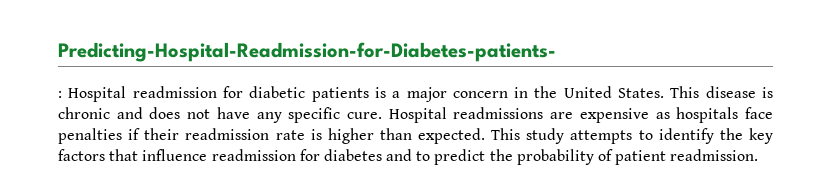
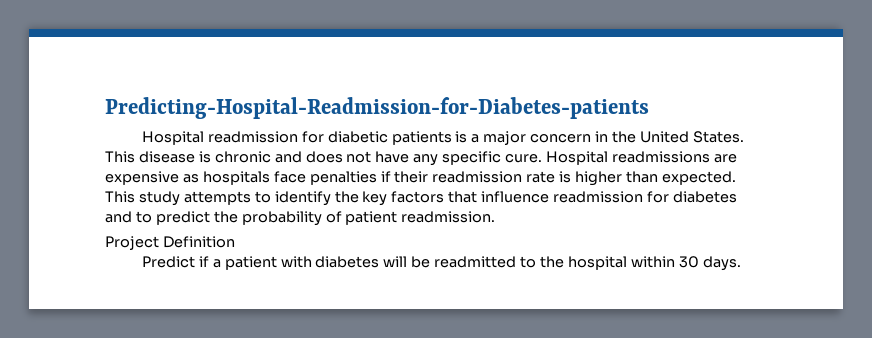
[58,42,556,62] [58,91,62,98] Predicting-Hospital-Readmission-for-Diabetes-patients- // : -> [105,97,649,119] Predicting-Hospital-Readmission-for-Diabetes-patients //
(759, 155) none -> [105,236,235,250] [141,256,741,271] // Project Definition // Predict if a patient with diabetes will be readmitted to the hospital within 30 days.

